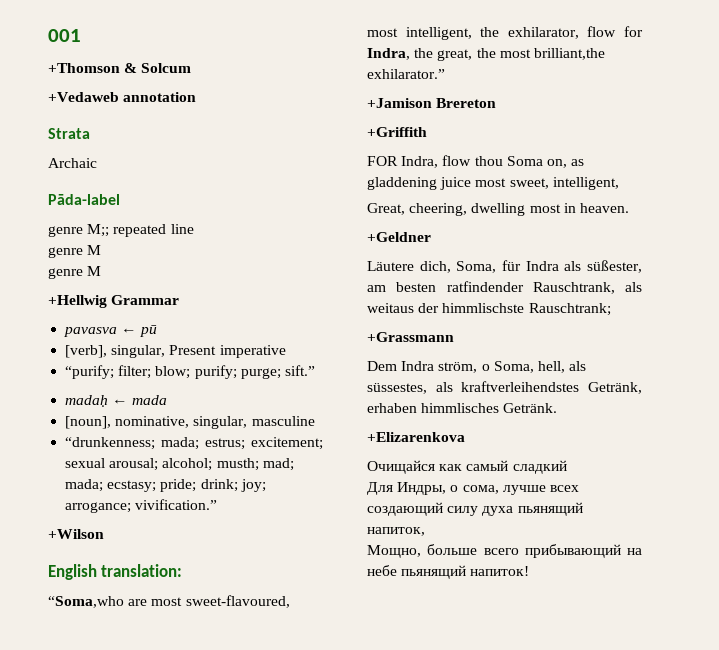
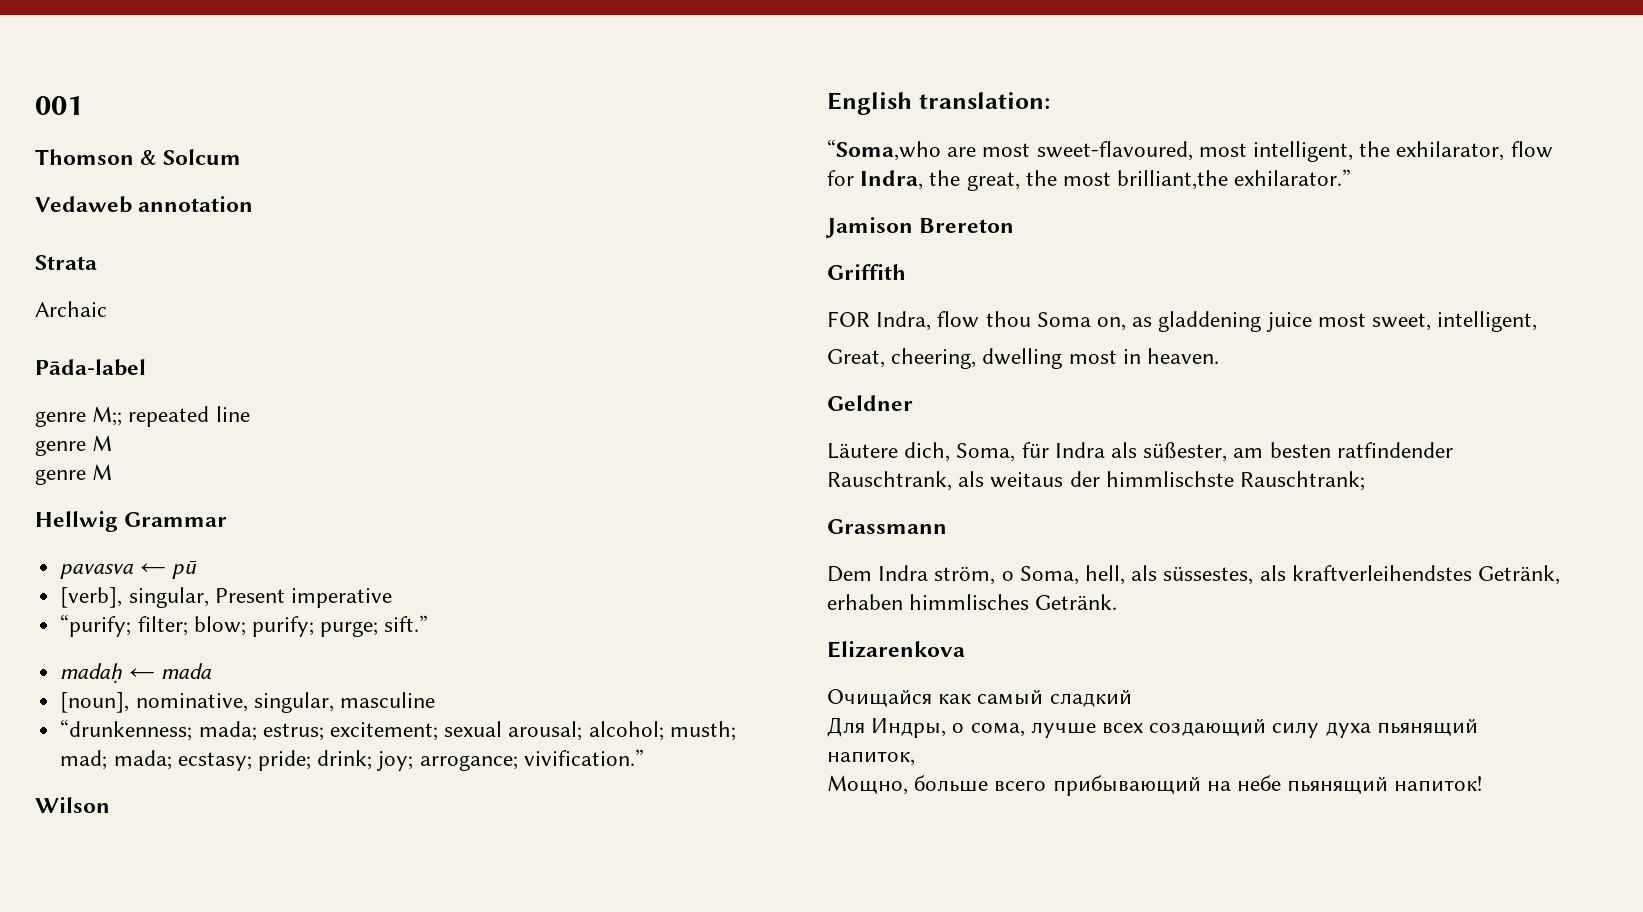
[48,63,120,73] +Thomson -> [35,149,134,165] Thomson
[48,92,119,102] +Vedaweb -> [35,196,132,213] Vedaweb
[48,295,107,308] +Hellwig -> [35,511,118,532] Hellwig
[48,529,104,539] +Wilson -> [35,797,110,813] Wilson
[367,98,432,108] +Jamison -> [825,217,913,238] Jamison
[367,127,427,137] +Griffith -> [827,264,906,280] Griffith
[367,232,431,242] +Geldner -> [827,395,913,411] Geldner
[367,332,454,342] +Grassmann -> [827,519,947,534] Grassmann
[367,432,465,442] +Elizarenkova -> [827,641,965,658] Elizarenkova

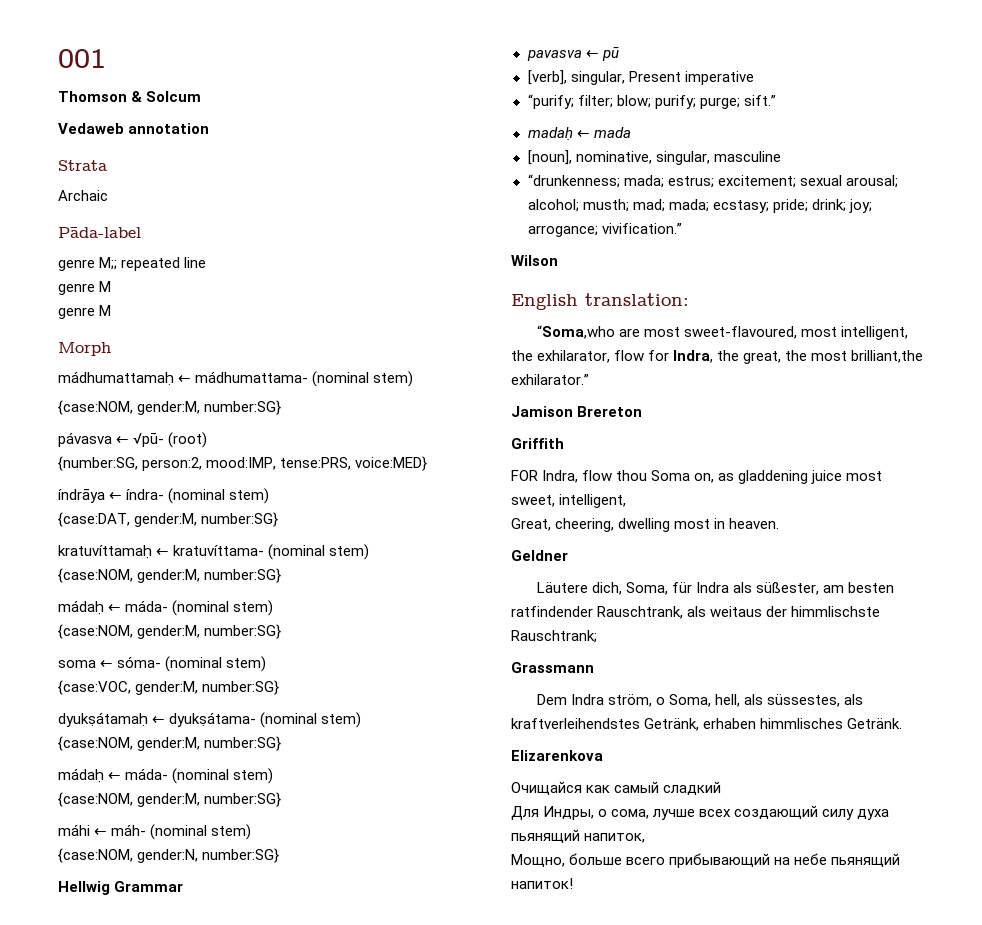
(113, 472) none -> [58,342,111,356] [58,371,414,387] [58,400,282,415] [58,432,208,448] [58,456,428,471] [58,488,270,504] [58,512,279,527] [58,544,370,560] [58,568,282,583] [58,600,274,616] [58,624,282,639] [58,656,267,672] [58,680,280,695] [58,712,362,728] [58,736,282,751] [58,768,274,784] [58,792,282,807] [58,824,252,840] [58,848,280,863] // Morph // mádhumattamaḥ ← mádhumattama- (nominal stem) // {case:NOM, gender:M, number:SG} // pávasva ← √pū- (root) // {number:SG, person:2, mood:IMP, tense:PRS, voice:MED} // índrāya ← índra- (nominal stem) // {case:DAT, gender:M, number:SG} // kratuvíttamaḥ ← kratuvíttama- (nominal stem) // {case:NOM, gender:M, number:SG} // mádaḥ ← máda- (nominal stem) // {case:NOM, gender:M, number:SG} // soma ← sóma- (nominal stem) // {case:VOC, gender:M, number:SG} // dyukṣátamaḥ ← dyukṣátama- (nominal stem) // {case:NOM, gender:M, number:SG} // mádaḥ ← máda- (nominal stem) // {case:NOM, gender:M, number:SG} // máhi ← máh- (nominal stem) // {case:NOM, gender:N, number:SG}

